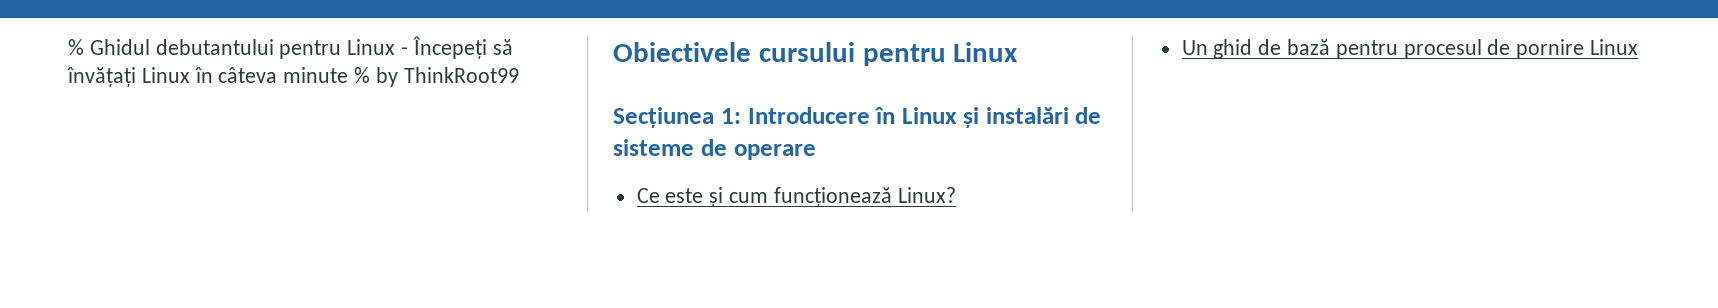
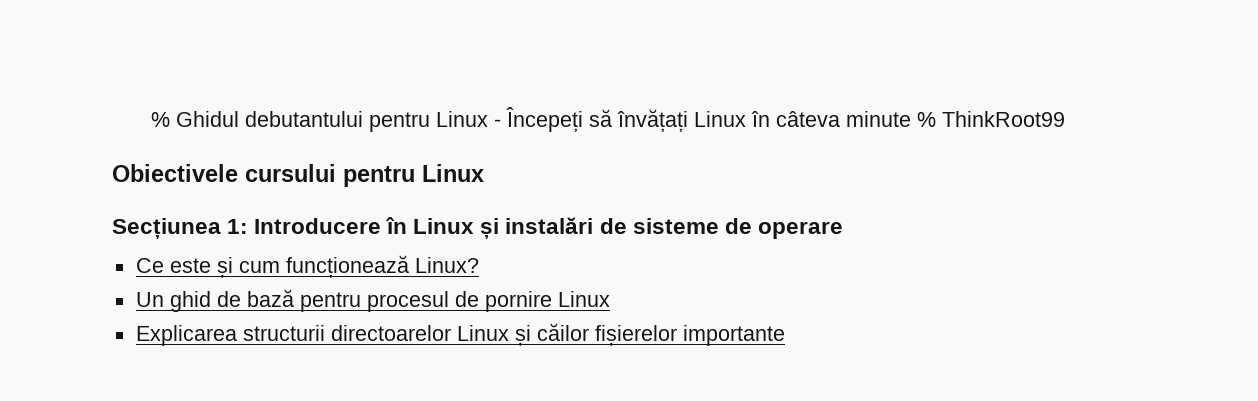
[375,67,398,87] by -> (937, 119) none
(1639, 47) none -> [135,323,785,346] // Explicarea structurii directoarelor Linux și căilor fișierelor importante

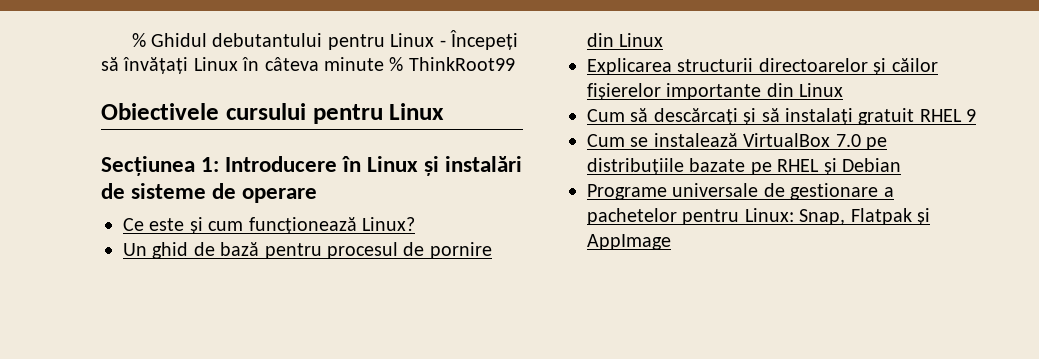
(552, 301) none -> [587,33,614,47] din
[456,325,509,341] Linux -> (868, 65) none
(785, 335) none -> [766,83,844,97] [587,108,977,125] [587,133,887,150] [587,158,901,175] [587,183,894,200] [587,208,930,225] [587,234,671,250] din Linux // Cum să descărcați și să instalați gratuit RHEL 9 // Cum se instalează VirtualBox 7.0 pe distribuțiile bazate pe RHEL și Debian // Programe universale de gestionare a pachetelor pentru Linux: Snap, Flatpak și AppImage

